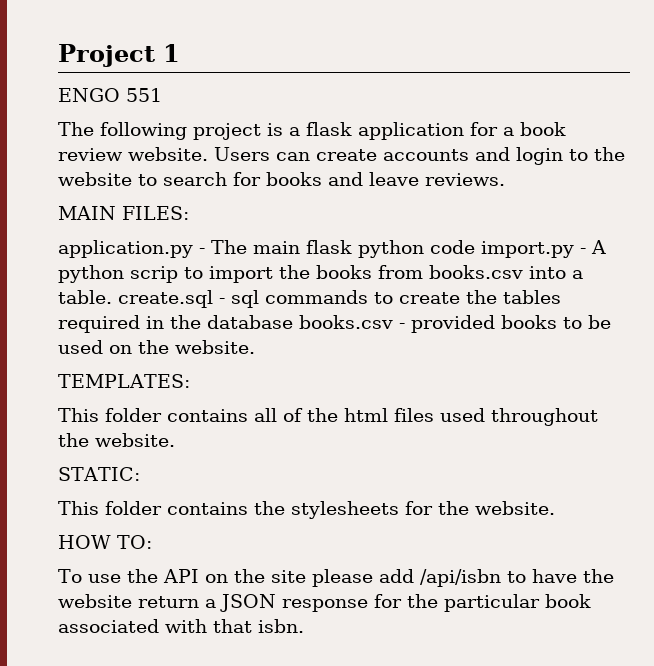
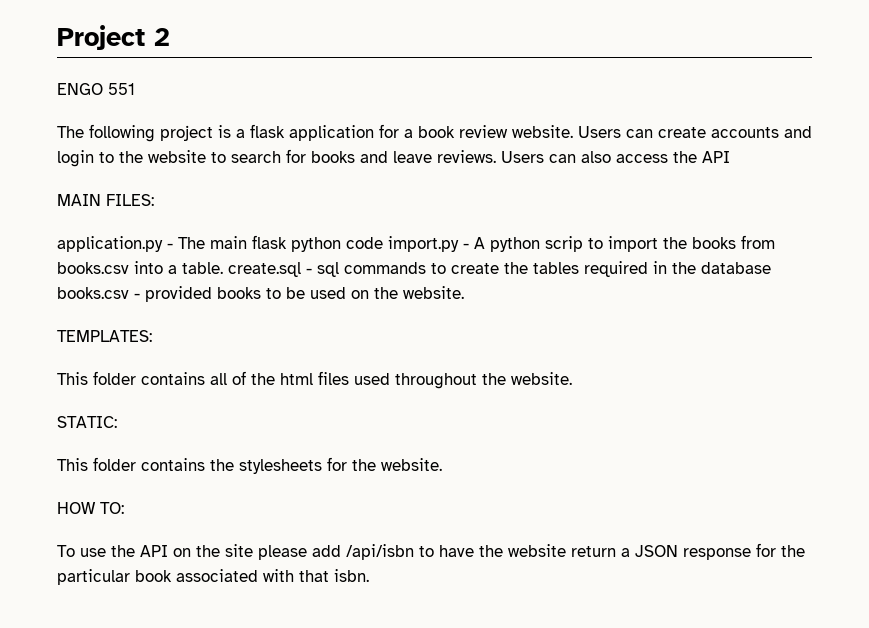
[163,44,180,62] 1 -> [154,28,170,46] 2
(505, 179) none -> [501,151,730,163] Users can also access the API

